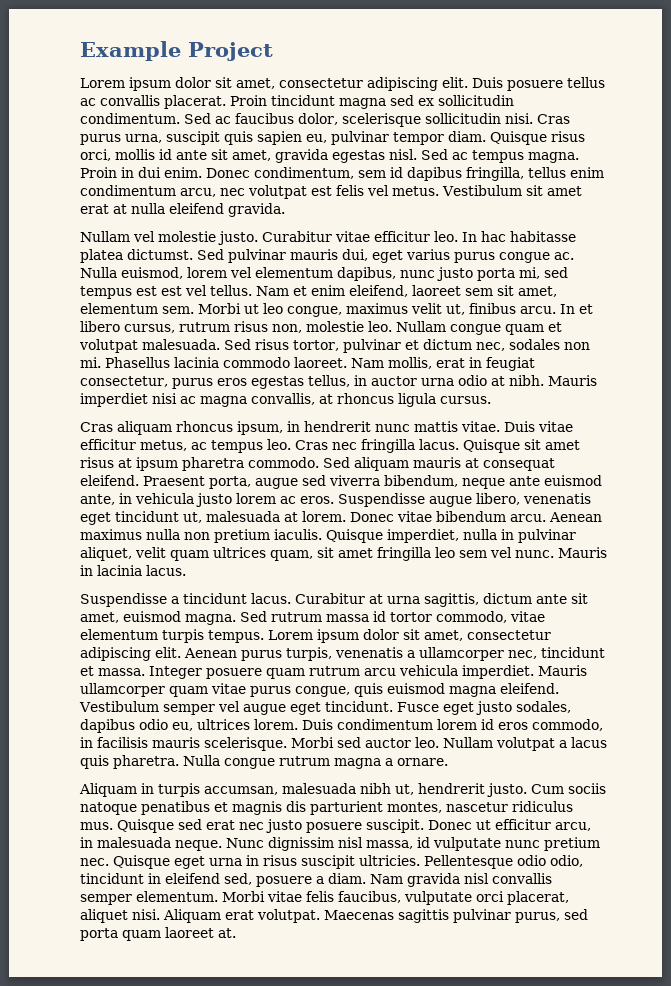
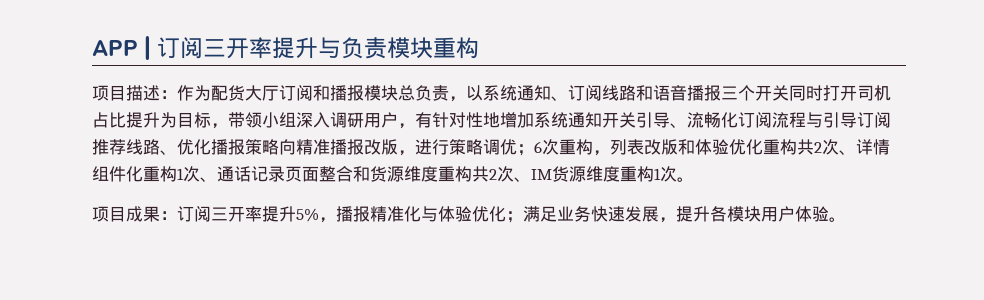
[80,41,273,61] [80,77,605,91] [80,95,514,109] [80,113,570,127] [80,131,585,145] [80,149,579,163] [80,167,604,181] [80,185,582,199] [80,203,285,217] [80,231,576,245] [80,249,574,263] [80,267,568,281] [80,285,557,299] [80,303,593,317] [80,321,562,335] [79,339,590,353] [80,357,535,371] [80,375,597,389] [80,393,491,407] [80,421,573,435] [80,439,580,453] [80,457,555,471] [80,475,602,489] [80,493,591,507] [80,511,602,525] [80,529,576,543] [80,547,607,561] [80,565,186,576] [80,593,588,607] [80,611,545,625] [80,629,551,643] [80,647,605,661] [80,665,587,679] [80,683,559,697] [79,701,571,715] [80,719,603,733] [80,737,607,751] [80,755,448,769] [79,783,606,797] [80,801,573,815] [80,819,591,833] [80,837,600,851] [80,855,583,869] [80,873,552,887] [80,891,569,905] [80,909,588,923] [80,927,236,941] Example Project // Lorem ipsum dolor sit amet, consectetur adipiscing elit. Duis posuere tellus ac convallis placerat. Proin tincidunt magna sed ex sollicitudin condimentum. Sed ac faucibus dolor, scelerisque sollicitudin nisi. Cras purus urna, suscipit quis sapien eu, pulvinar tempor diam. Quisque risus orci, mollis id ante sit amet, gravida egestas nisl. Sed ac tempus magna. Proin in dui enim. Donec condimentum, sem id dapibus fringilla, tellus enim condimentum arcu, nec volutpat est felis vel metus. Vestibulum sit amet erat at nulla eleifend gravida. // Nullam vel molestie justo. Curabitur vitae efficitur leo. In hac habitasse platea dictumst. Sed pulvinar mauris dui, eget varius purus congue ac. Nulla euismod, lorem vel elementum dapibus, nunc justo porta mi, sed tempus est est vel tellus. Nam et enim eleifend, laoreet sem sit amet, elementum sem. Morbi ut leo congue, maximus velit ut, finibus arcu. In et libero cursus, rutrum risus non, molestie leo. Nullam congue quam et volutpat malesuada. Sed risus tortor, pulvinar et dictum nec, sodales non mi. Phasellus lacinia commodo laoreet. Nam mollis, erat in feugiat consectetur, purus eros egestas tellus, in auctor urna odio at nibh. Mauris imperdiet nisi ac magna convallis, at rhoncus ligula cursus. // Cras aliquam rhoncus ipsum, in hendrerit nunc mattis vitae. Duis vitae efficitur metus, ac tempus leo. Cras nec fringilla lacus. Quisque sit amet risus at ipsum pharetra commodo. Sed aliquam mauris at consequat eleifend. Praesent porta, augue sed viverra bibendum, neque ante euismod ante, in vehicula justo lorem ac eros. Suspendisse augue libero, venenatis eget tincidunt ut, malesuada at lorem. Donec vitae bibendum arcu. Aenean maximus nulla non pretium iaculis. Quisque imperdiet, nulla in pulvinar aliquet, velit quam ultrices quam, sit amet fringilla leo sem vel nunc. Mauris in lacinia lacus. // Suspendisse a tincidunt lacus. Curabitur at urna sagittis, dictum ante sit amet, euismod magna. Sed rutrum massa id tortor commodo, vitae elementum turpis tempus. Lorem ipsum dolor sit amet, consectetur adipiscing elit. Aenean purus turpis, venenatis a ullamcorper nec, tincidunt et massa. Integer posuere quam rutrum arcu vehicula imperdiet. Mauris ullamcorper quam vitae purus congue, quis euismod magna eleifend. Vestibulum semper vel augue eget tincidunt. Fusce eget justo sodales, dapibus odio eu, ultrices lorem. Duis condimentum lorem id eros commodo, in facilisis mauris scelerisque. Morbi sed auctor leo. Nullam volutpat a lacus quis pharetra. Nulla congue rutrum magna a ornare. // Aliquam in turpis accumsan, malesuada nibh ut, hendrerit justo. Cum sociis natoque penatibus et magnis dis parturient montes, nascetur ridiculus mus. Quisque sed erat nec justo posuere suscipit. Donec ut efficitur arcu, in malesuada neque. Nunc dignissim nisl massa, id vulputate nunc pretium nec. Quisque eget urna in risus suscipit ultricies. Pellentesque odio odio, tincidunt in eleifend sed, posuere a diam. Nam gravida nisl convallis semper elementum. Morbi vitae felis faucibus, vulputate orci placerat, aliquet nisi. Aliquam erat volutpat. Maecenas sagittis pulvinar purus, sed porta quam laoreet at. -> [92,36,480,60] [92,85,891,102] [92,112,891,129] [92,139,890,156] [92,166,694,182] [92,206,846,223] APP | 订阅三开率提升与负责模块重构 // 项目描述：作为配货大厅订阅和播报模块总负责，以系统通知、订阅线路和语音播报三个开关同时打开司机占比提升为目标，带领小组深入调研用户，有针对性地增加系统通知开关引导、流畅化订阅流程与引导订阅推荐线路、优化播报策略向精准播报改版，进行策略调优；6次重构，列表改版和体验优化重构共2次、详情组件化重构1次、通话记录页面整合和货源维度重构共2次、IM货源维度重构1次。 // 项目成果：订阅三开率提升5%，播报精准化与体验优化；满足业务快速发展，提升各模块用户体验。

